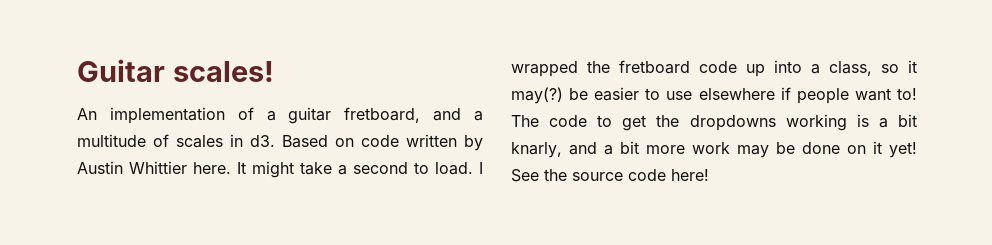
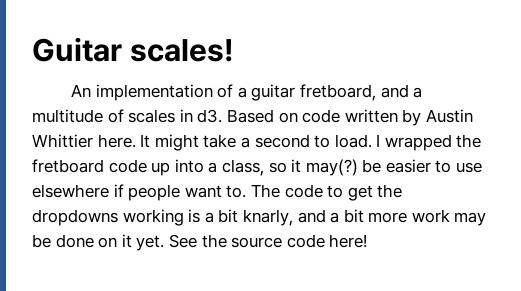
[896,88,917,100] to! -> [226,185,247,198] to.
[889,142,917,158] yet! -> [136,235,165,251] yet.

